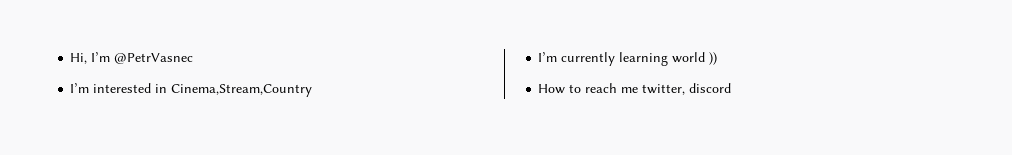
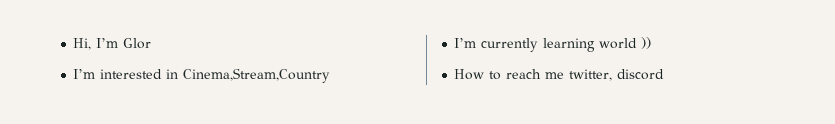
[114,53,194,64] @PetrVasnec -> [123,38,152,49] Glor

